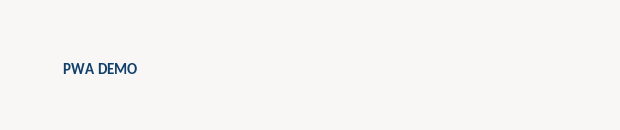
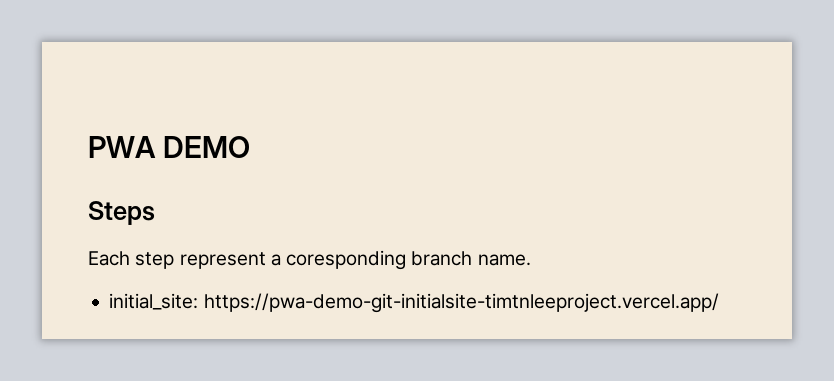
(137, 68) none -> [88,201,155,225] [88,250,531,270] [109,293,719,313] // Steps // Each step represent a coresponding branch name. // initial_site: https://pwa-demo-git-initialsite-timtnleeproject.vercel.app/

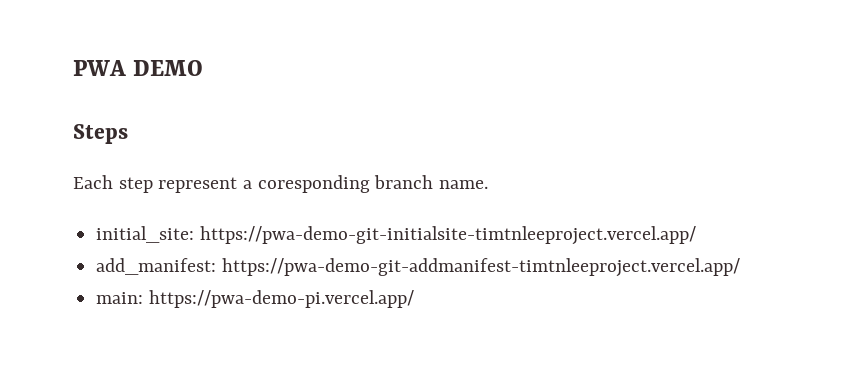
(719, 303) none -> [96,258,740,277] [96,290,414,308] // add_manifest: https://pwa-demo-git-addmanifest-timtnleeproject.vercel.app/ // main: https://pwa-demo-pi.vercel.app/

